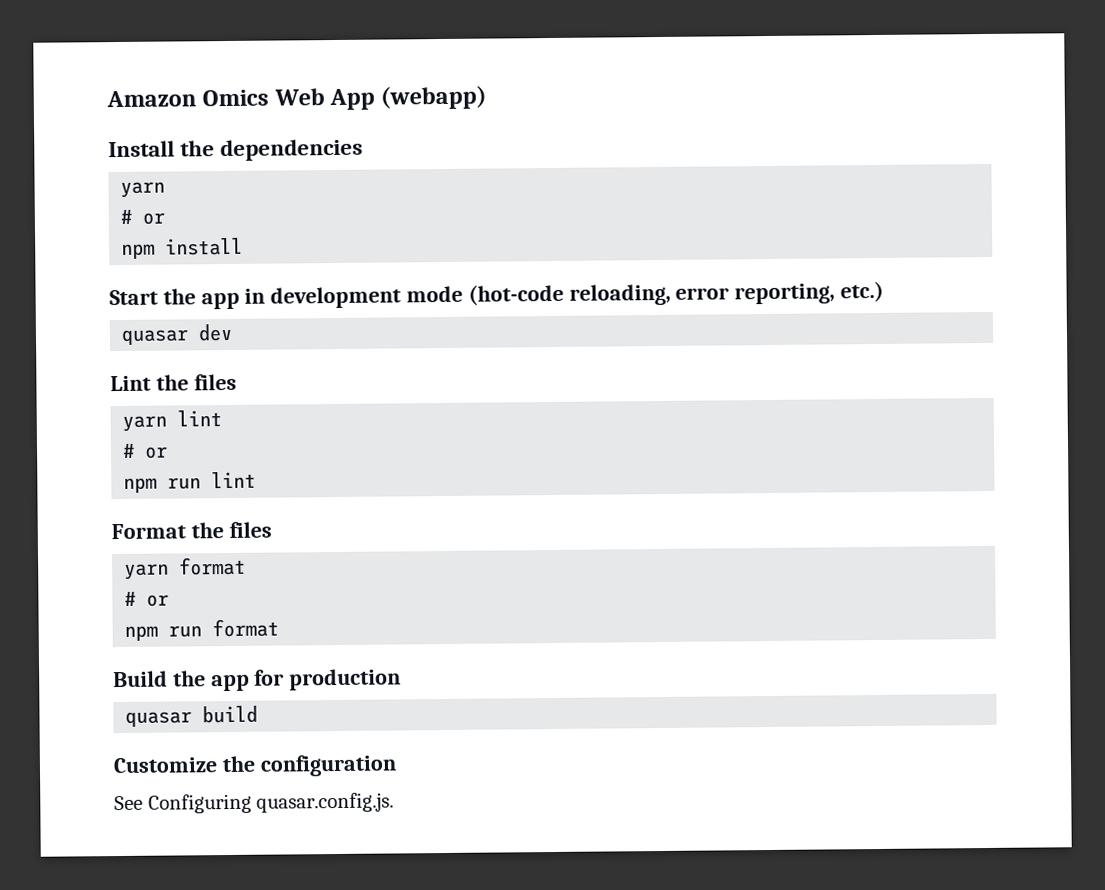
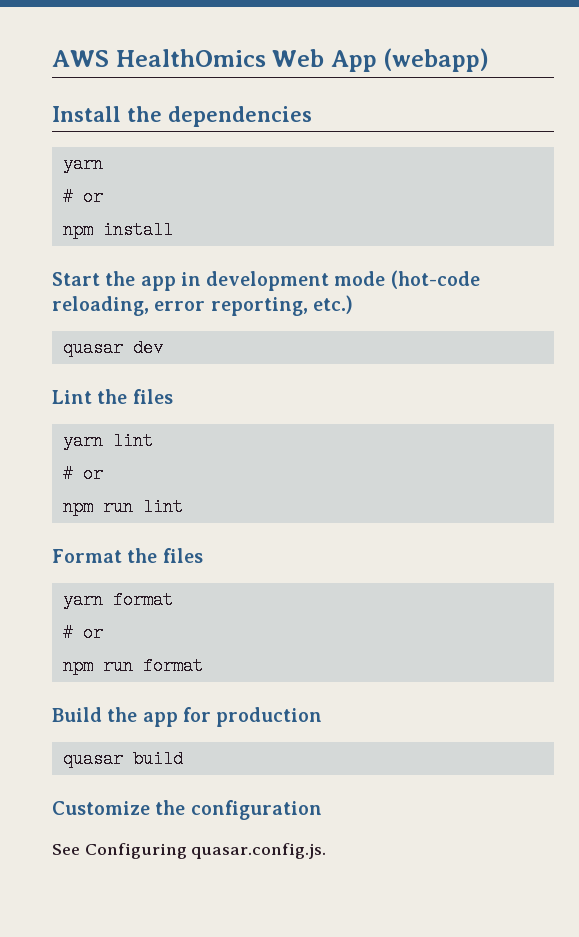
[106,89,270,108] Amazon Omics -> [52,49,266,67] AWS HealthOmics

